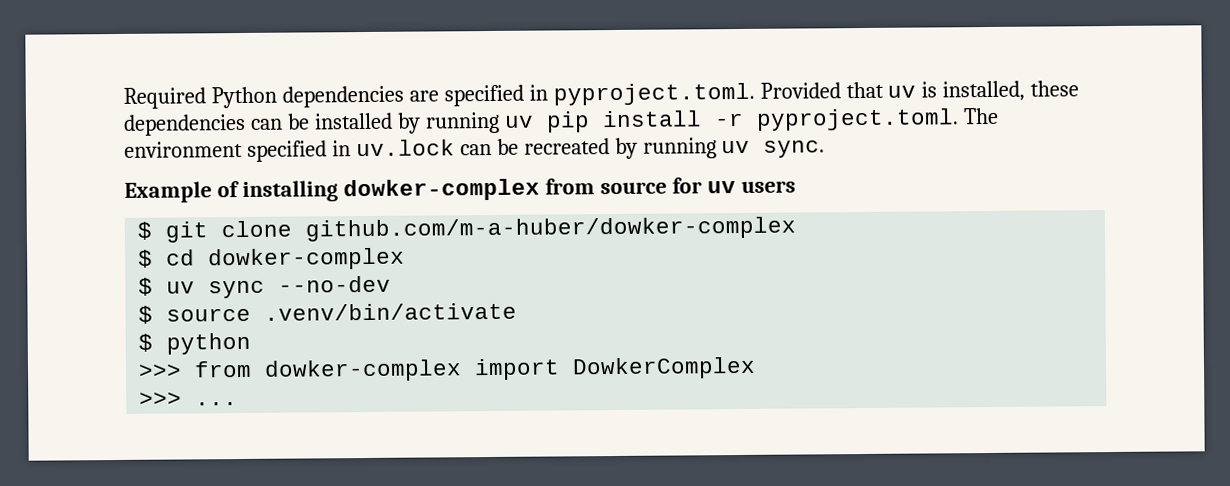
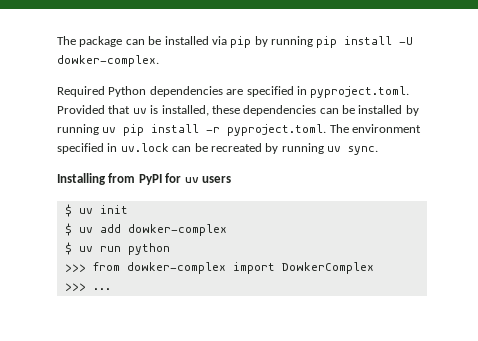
(123, 98) none -> [57,36,414,48] [57,55,159,67] The package can be installed via pip by running pip install -U dowker-complex. //
[124,178,667,203] Example of installing dowker-complex from source -> [57,173,162,185] Installing from PyPI
[165,216,797,243] [138,249,196,268] git clone github.com/m-a-huber/dowker-complex // $ cd -> [78,205,128,214] [64,223,121,236] uv init // $ uv add
[208,275,392,299] [138,302,518,324] [138,333,154,352] sync --no-dev // $ source .venv/bin/activate // $ -> [99,246,121,252] run

